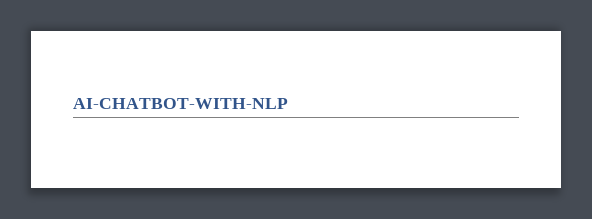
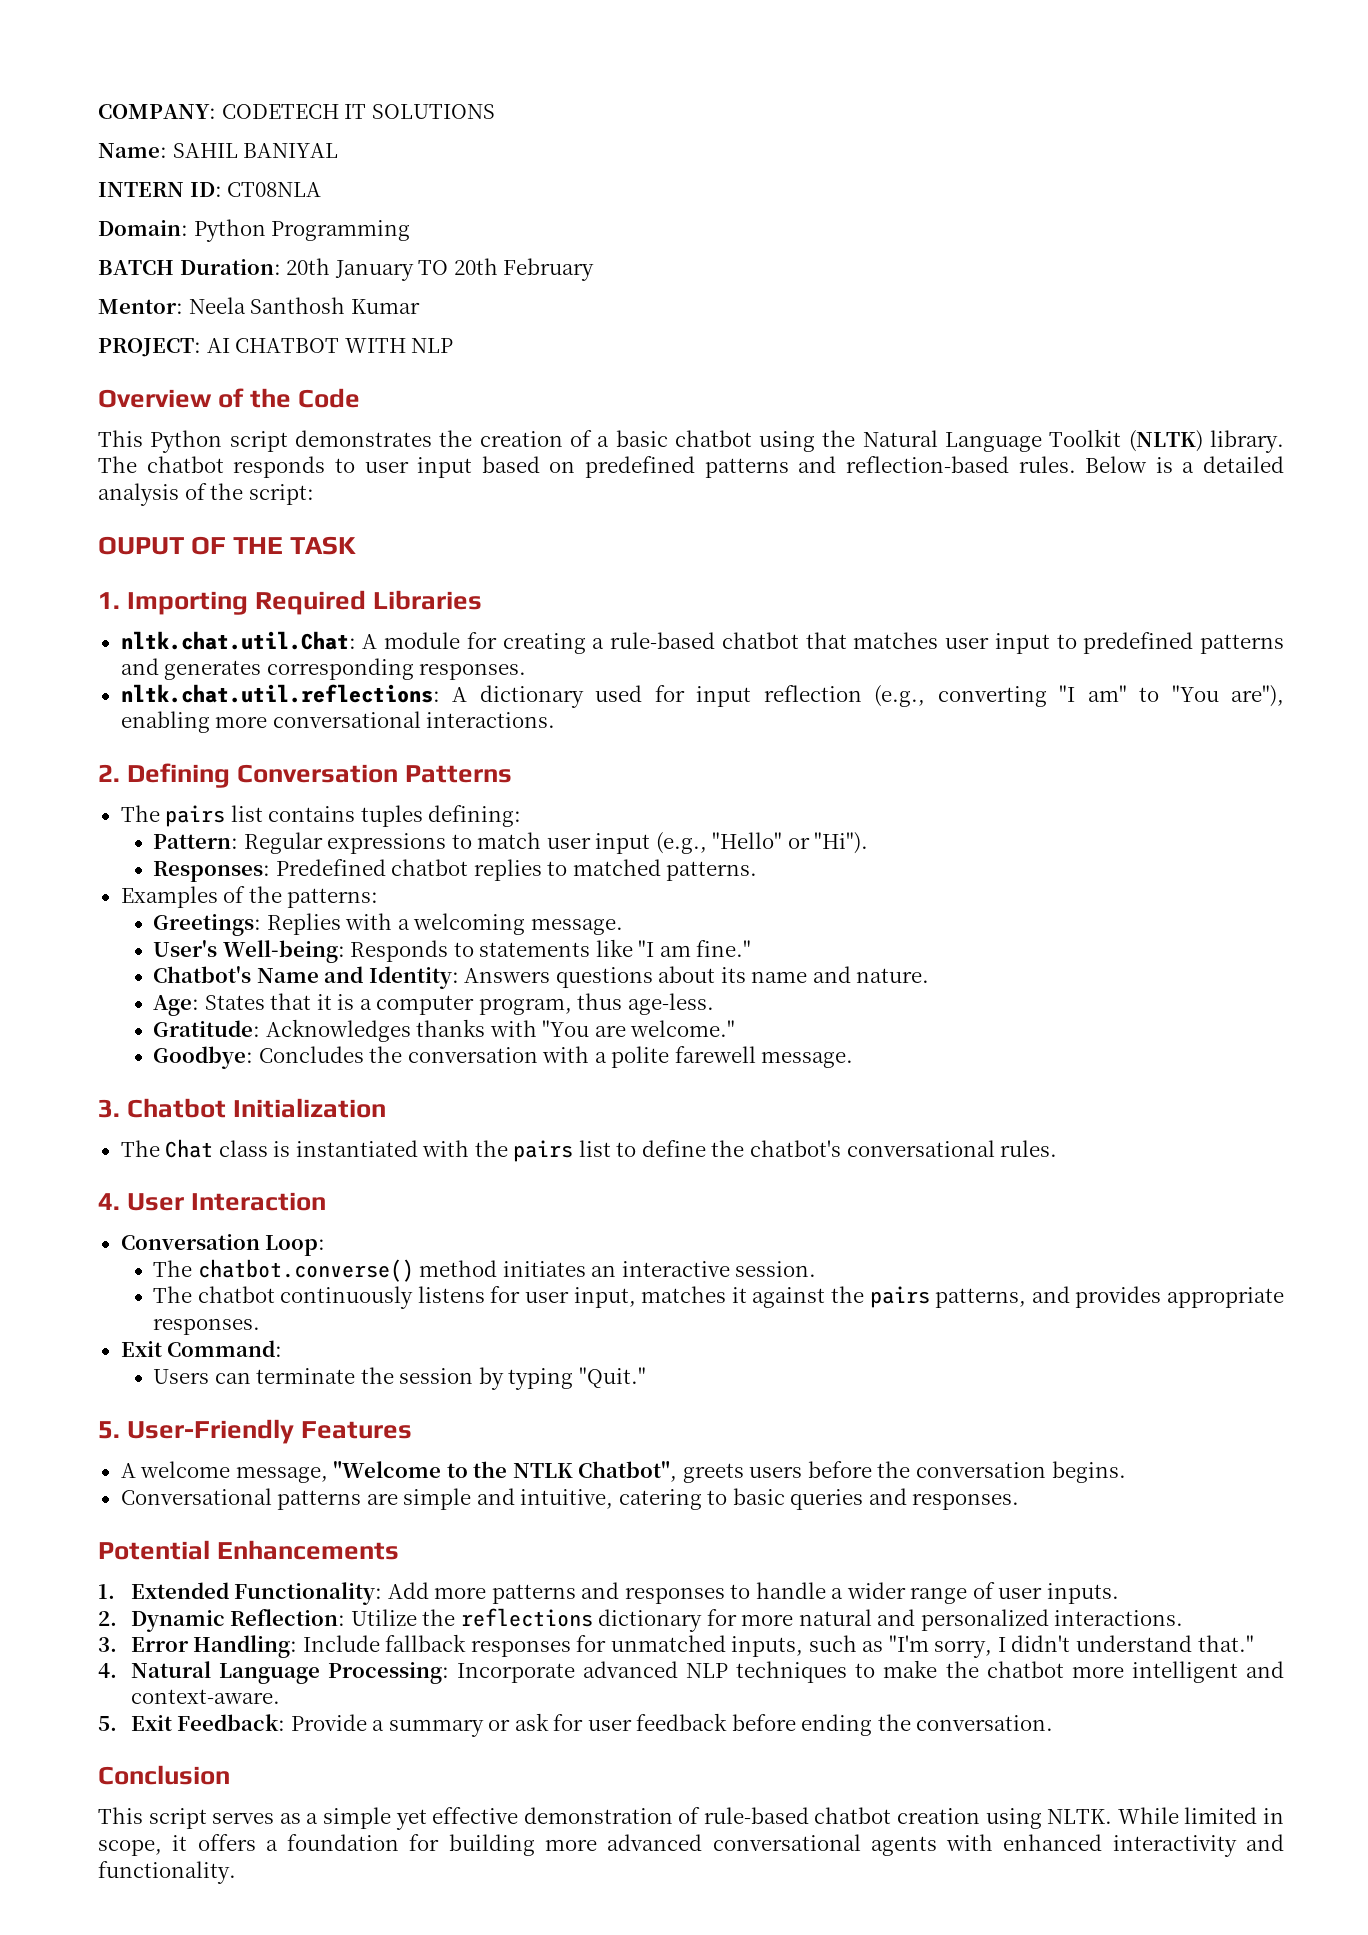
[73,98,288,109] AI-CHATBOT-WITH-NLP -> [98,104,495,119] [98,143,339,158] [98,182,322,197] [98,219,411,242] [98,258,595,281] [98,297,420,314] [98,338,454,357] [98,388,361,408] [98,429,1284,453] [98,456,1284,478] [98,483,314,506] [98,536,357,555] [98,590,483,615] [120,631,1285,654] [120,658,527,680] [120,684,1285,708] [120,711,556,733] [98,763,513,788] [120,805,522,827] [153,832,869,854] [153,859,758,882] [120,886,379,908] [153,913,623,936] [153,939,752,963] [153,966,930,989] [153,993,714,1016] [153,1019,736,1042] [153,1046,854,1069] [98,1098,387,1118] [120,1139,1058,1162] [98,1192,327,1211] [120,1234,326,1256] [153,1259,817,1282] [153,1286,1285,1309] [153,1318,261,1335] [120,1340,283,1357] [153,1367,646,1390] [98,1419,413,1444] [120,1461,1126,1483] [120,1488,1020,1510] [98,1540,400,1560] [98,1582,1119,1605] [98,1608,1184,1632] [98,1634,1254,1658] [98,1660,1284,1684] [130,1689,280,1704] [98,1713,1054,1737] [98,1765,230,1785] [98,1807,1284,1830] [98,1834,1284,1857] [98,1861,236,1884] COMPANY: CODETECH IT SOLUTIONS // Name: SAHIL BANIYAL // INTERN ID: CT08NLA // Domain: Python Programming // BATCH Duration: 20th January TO 20th February // Mentor: Neela Santhosh Kumar // PROJECT: AI CHATBOT WITH NLP // Overview of the Code // This Python script demonstrates the creation of a basic chatbot using the Natural Language Toolkit (NLTK) library. The chatbot responds to user input based on predefined patterns and reflection-based rules. Below is a detailed analysis of the script: // OUPUT OF THE TASK // 1. Importing Required Libraries // nltk.chat.util.Chat: A module for creating a rule-based chatbot that matches user input to predefined patterns and generates corresponding responses. // nltk.chat.util.reflections: A dictionary used for input reflection (e.g., converting "I am" to "You are"), enabling more conversational interactions. // 2. Defining Conversation Patterns // The pairs list contains tuples defining: // Pattern: Regular expressions to match user input (e.g., "Hello" or "Hi"). // Responses: Predefined chatbot replies to matched patterns. // Examples of the patterns: // Greetings: Replies with a welcoming message. // User's Well-being: Responds to statements like "I am fine." // Chatbot's Name and Identity: Answers questions about its name and nature. // Age: States that it is a computer program, thus age-less. // Gratitude: Acknowledges thanks with "You are welcome." // Goodbye: Concludes the conversation with a polite farewell message. // 3. Chatbot Initialization // The Chat class is instantiated with the pairs list to define the chatbot's conversational rules. // 4. User Interaction // Conversation Loop: // The chatbot.converse() method initiates an interactive session. // The chatbot continuously listens for user input, matches it against the pairs patterns, and provides appropriate responses. // Exit Command: // Users can terminate the session by typing "Quit." // 5. User-Friendly Features // A welcome message, "Welcome to the NTLK Chatbot", greets users before the conversation begins. // Conversational patterns are simple and intuitive, catering to basic queries and responses. // Potential Enhancements // 1. Extended Functionality: Add more patterns and responses to handle a wider range of user inputs. // 2. Dynamic Reflection: Utilize the reflections dictionary for more natural and personalized interactions. // 3. Error Handling: Include fallback responses for unmatched inputs, such as "I'm sorry, I didn't understand that." // 4. Natural Language Processing: Incorporate advanced NLP techniques to make the chatbot more intelligent and context-aware. // 5. Exit Feedback: Provide a summary or ask for user feedback before ending the conversation. // Conclusion // This script serves as a simple yet effective demonstration of rule-based chatbot creation using NLTK. While limited in scope, it offers a foundation for building more advanced conversational agents with enhanced interactivity and functionality.

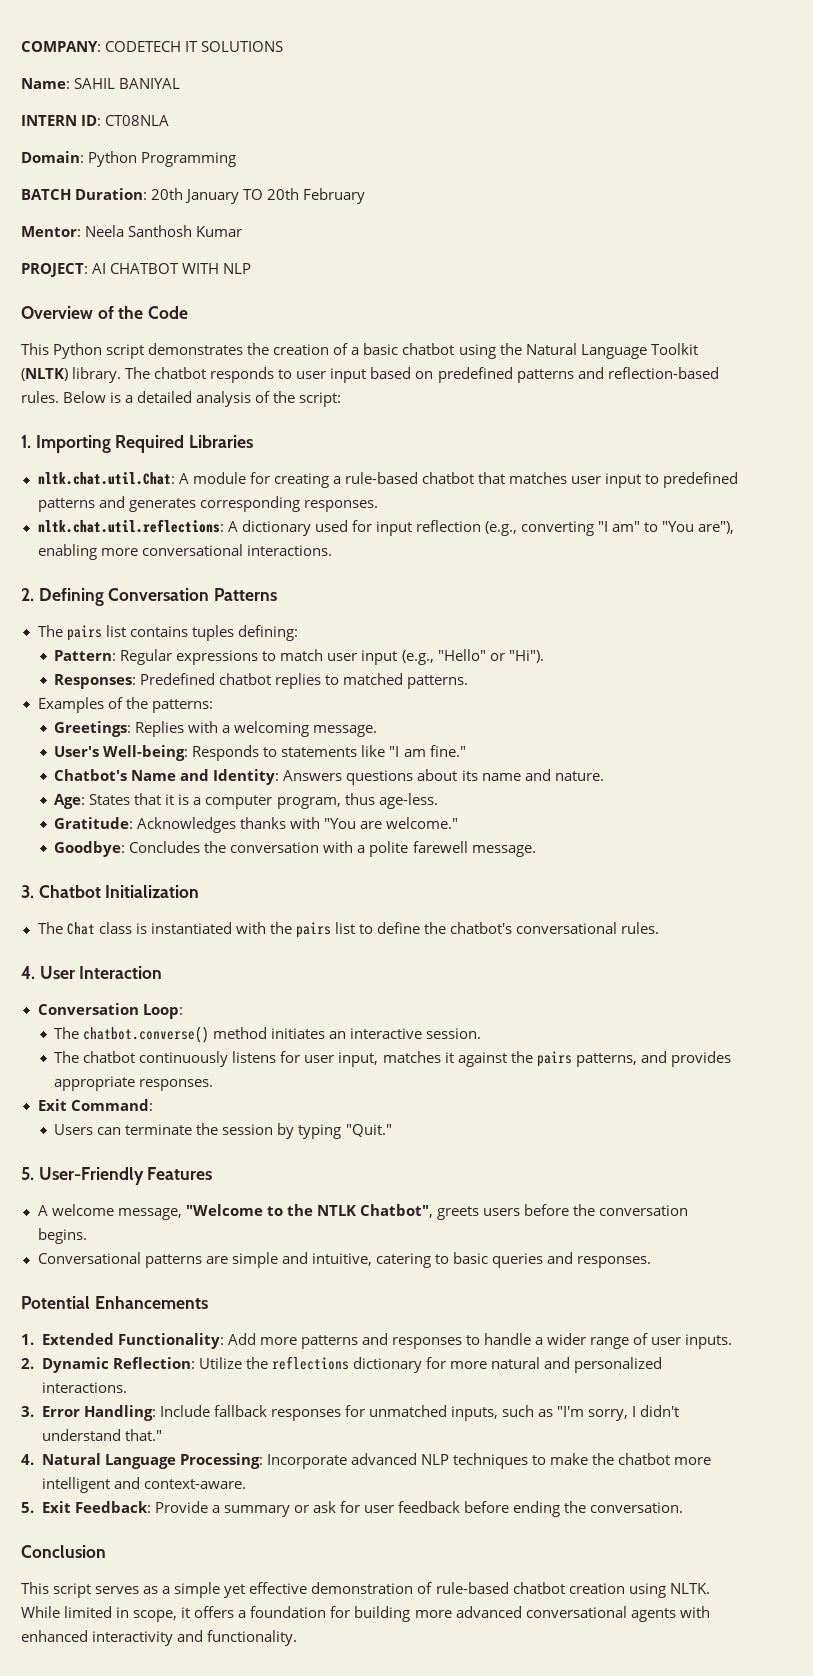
[98,536,357,555] // OUPUT OF THE TASK -> (342, 399) none

